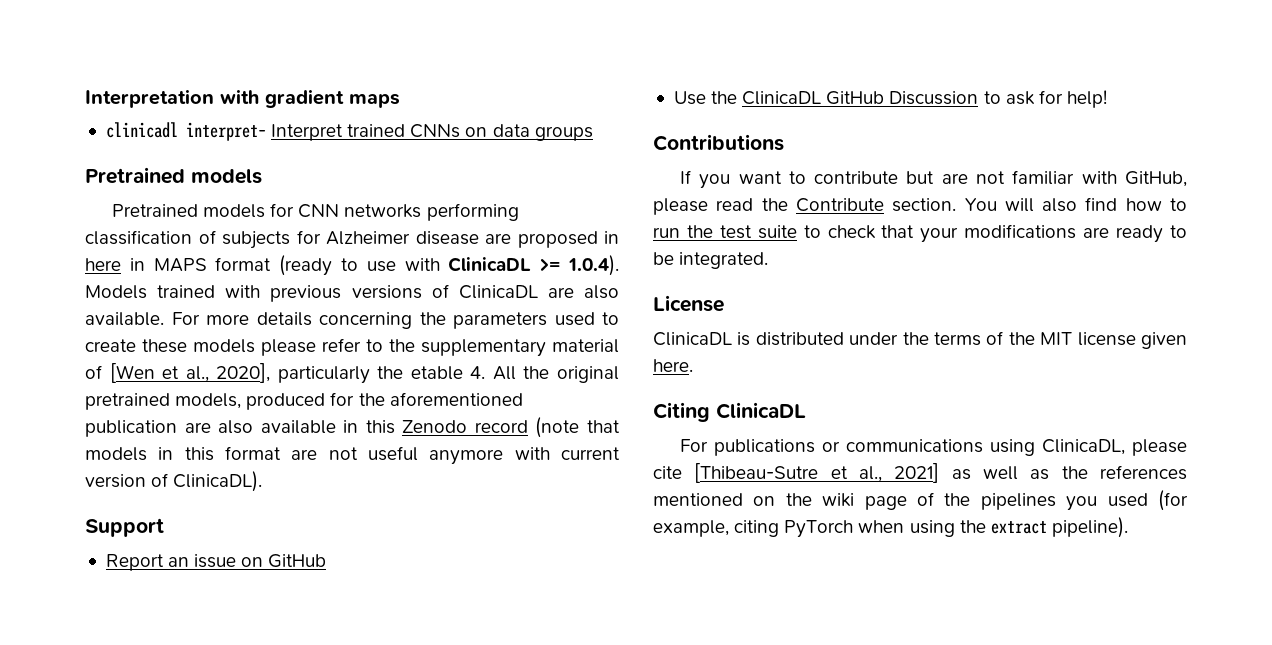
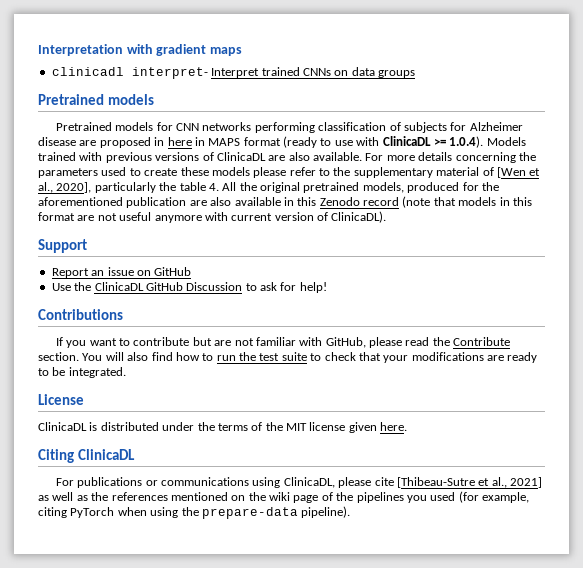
[410,366,463,380] etable -> [179,182,206,191] table
[990,521,1047,534] extract -> [201,507,298,519] prepare-data

